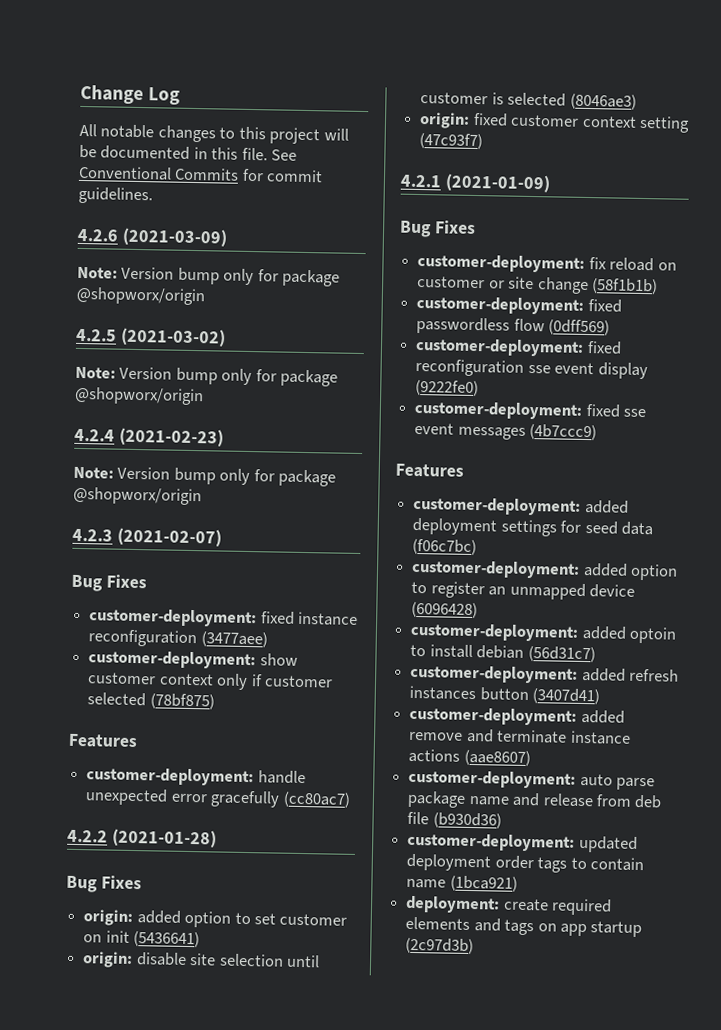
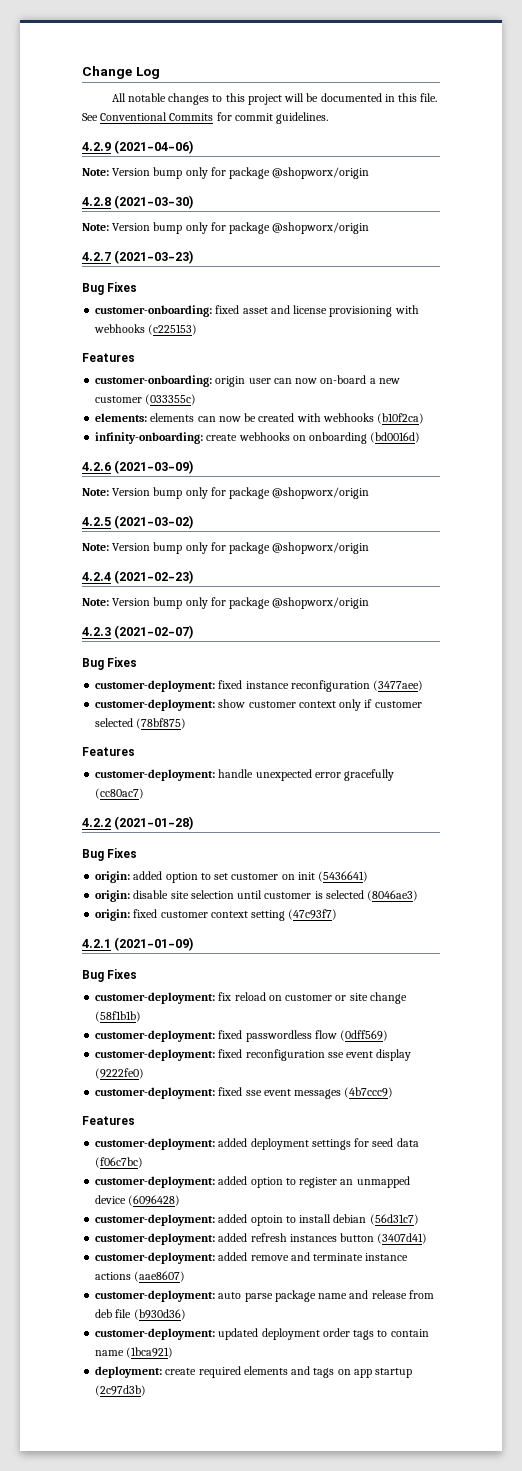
(153, 195) none -> [82,140,195,154] [82,167,370,179] [82,195,195,209] [82,222,370,234] [82,250,195,264] [82,282,138,295] [95,305,419,317] [94,324,198,335] [82,353,135,362] [95,375,400,387] [95,394,197,405] [95,413,425,424] [95,432,421,444] // 4.2.9 (2021-04-06) // Note: Version bump only for package @shopworx/origin // 4.2.8 (2021-03-30) // Note: Version bump only for package @shopworx/origin // 4.2.7 (2021-03-23) // Bug Fixes // customer-onboarding: fixed asset and license provisioning with webhooks (c225153) // Features // customer-onboarding: origin user can now on-board a new customer (033355c) // elements: elements can now be created with webhooks (b10f2ca) // infinity-onboarding: create webhooks on onboarding (bd0016d)

